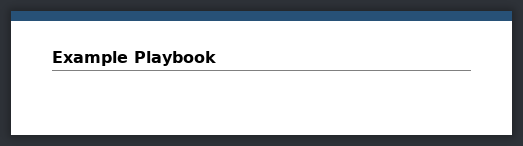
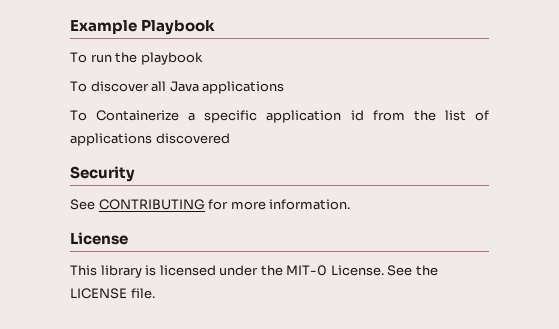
(216, 58) none -> [70,52,203,65] [70,81,285,94] [70,110,489,123] [70,133,230,146] [70,166,135,182] [70,199,351,210] [70,232,128,245] [70,265,438,278] [70,288,155,299] // To run the playbook // To discover all Java applications // To Containerize a specific application id from the list of applications discovered // Security // See CONTRIBUTING for more information. // License // This library is licensed under the MIT-0 License. See the LICENSE file.

